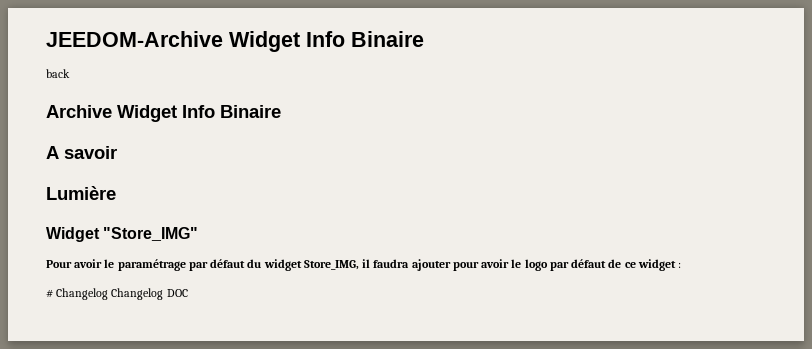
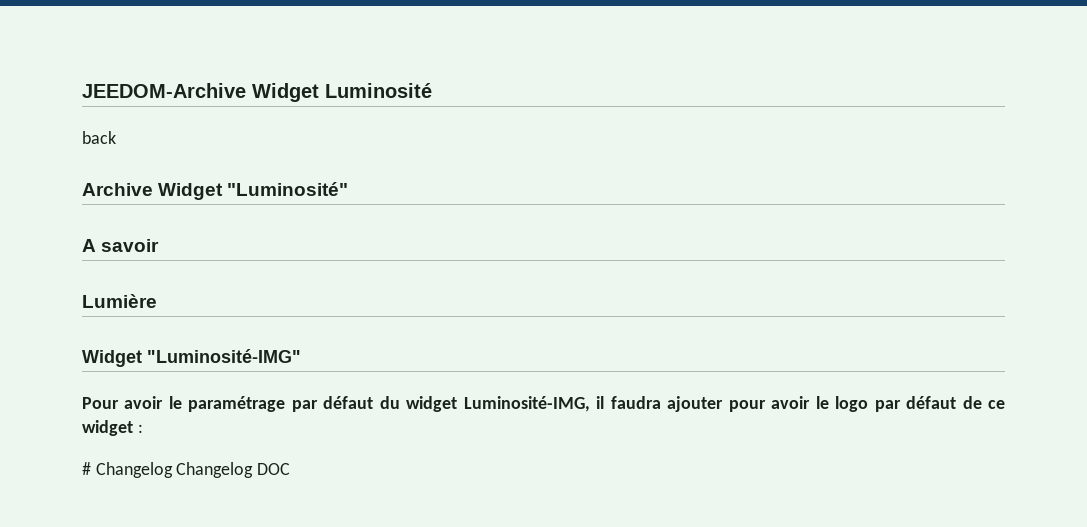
[306,31,424,47] Info Binaire -> [325,83,432,98] Luminosité
[182,105,281,118] Info Binaire -> [227,182,349,196] "Luminosité"
[103,227,199,241] "Store_IMG" -> [147,349,301,363] "Luminosité-IMG"
[303,260,359,270] Store_IMG, -> [463,396,590,412] Luminosité-IMG,

